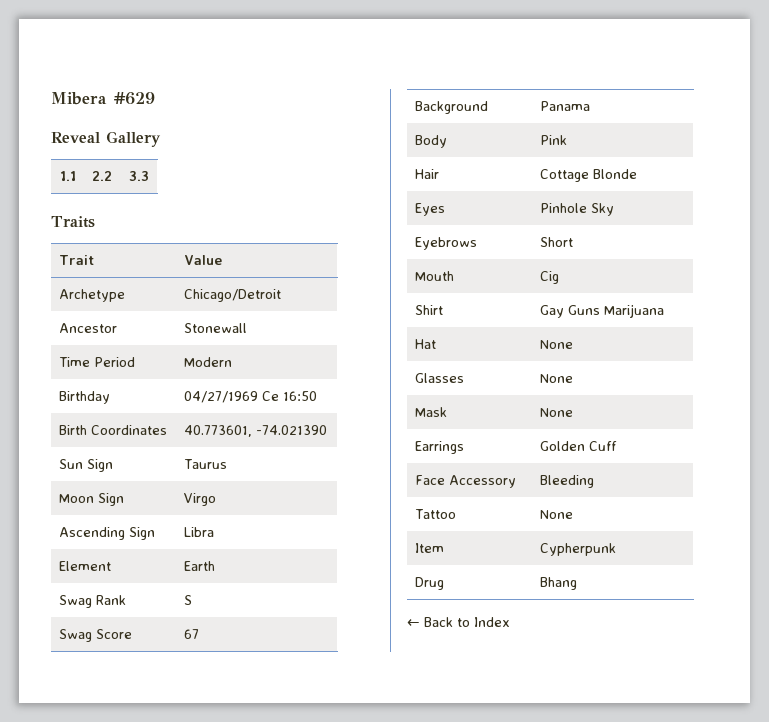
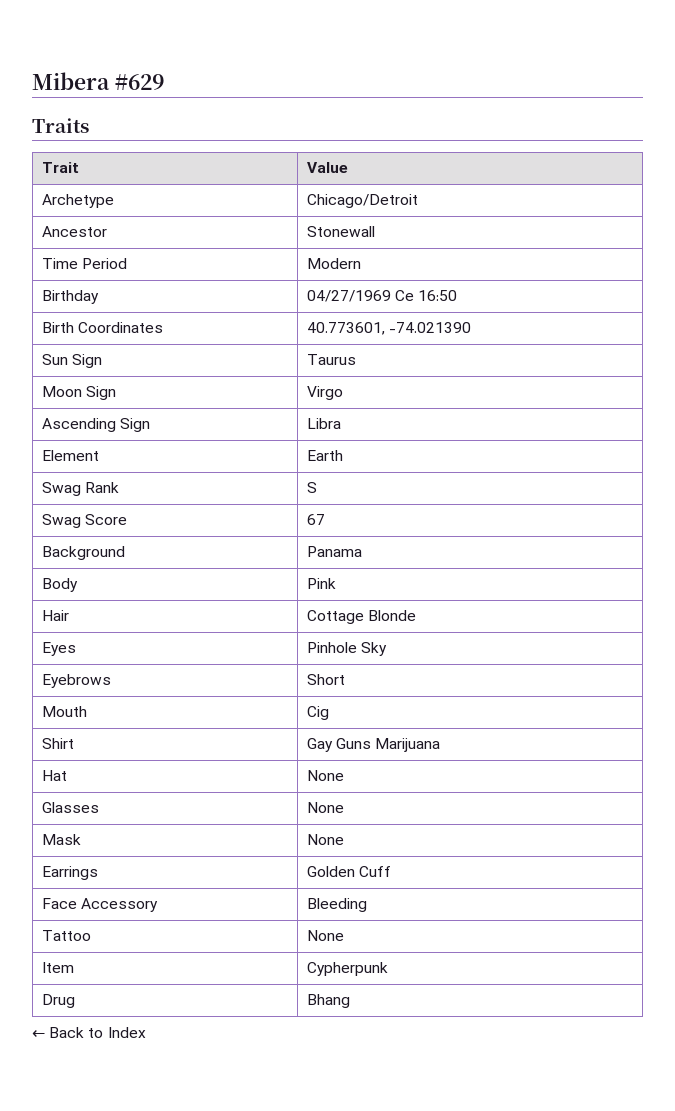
[51,131,161,147] [59,171,76,181] [92,171,112,181] [129,171,149,181] // Reveal Gallery // 1.1 | 2.2 | 3.3 -> (165, 82) none

